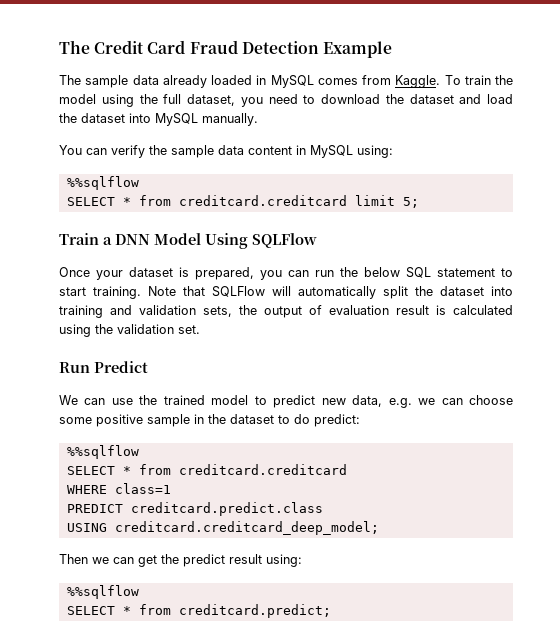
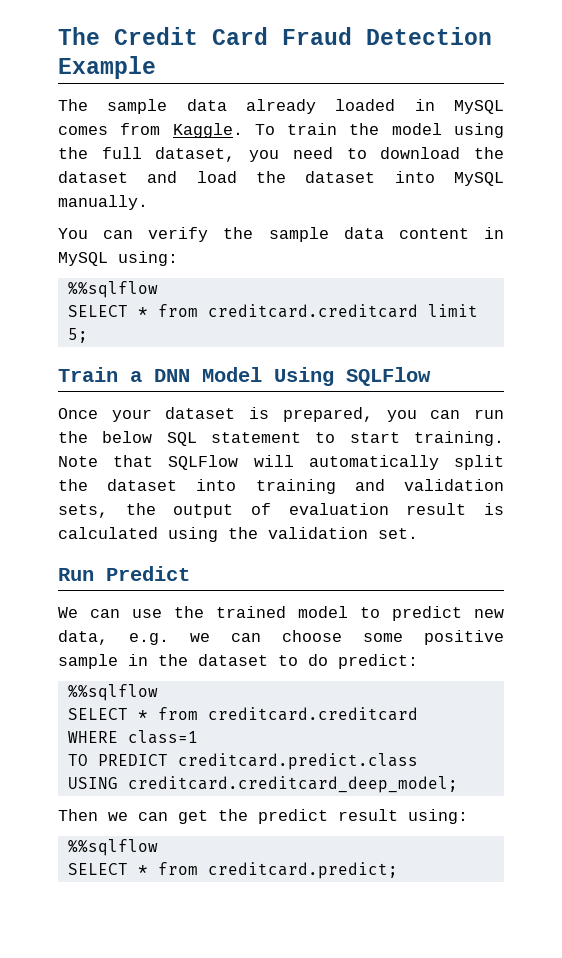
(171, 488) none -> [67,754,88,766] TO

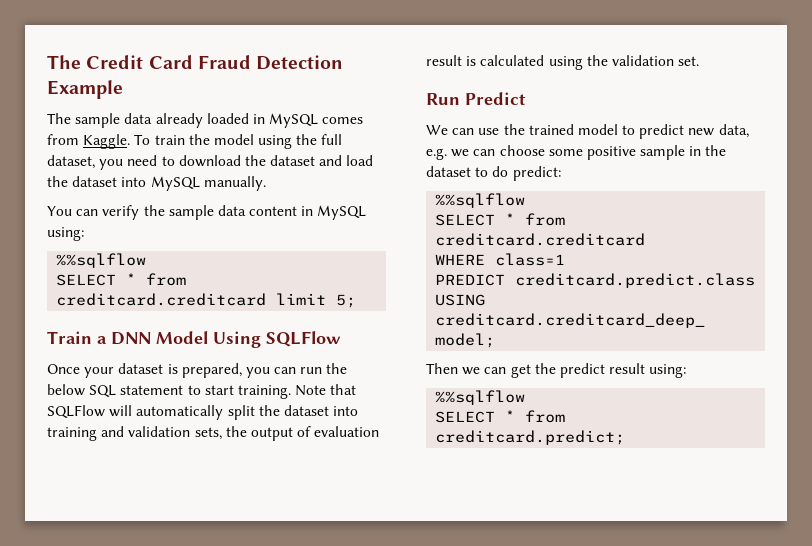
[67,754,88,766] TO -> (566, 259) none

